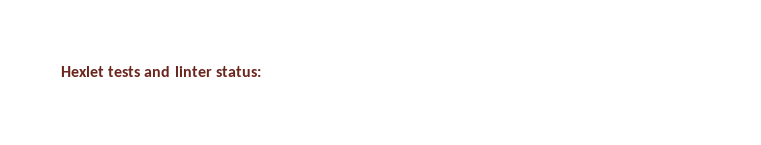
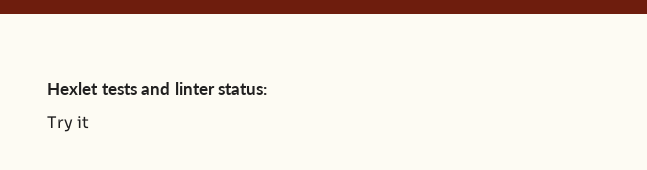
(261, 71) none -> [47,116,90,132] // Try it

